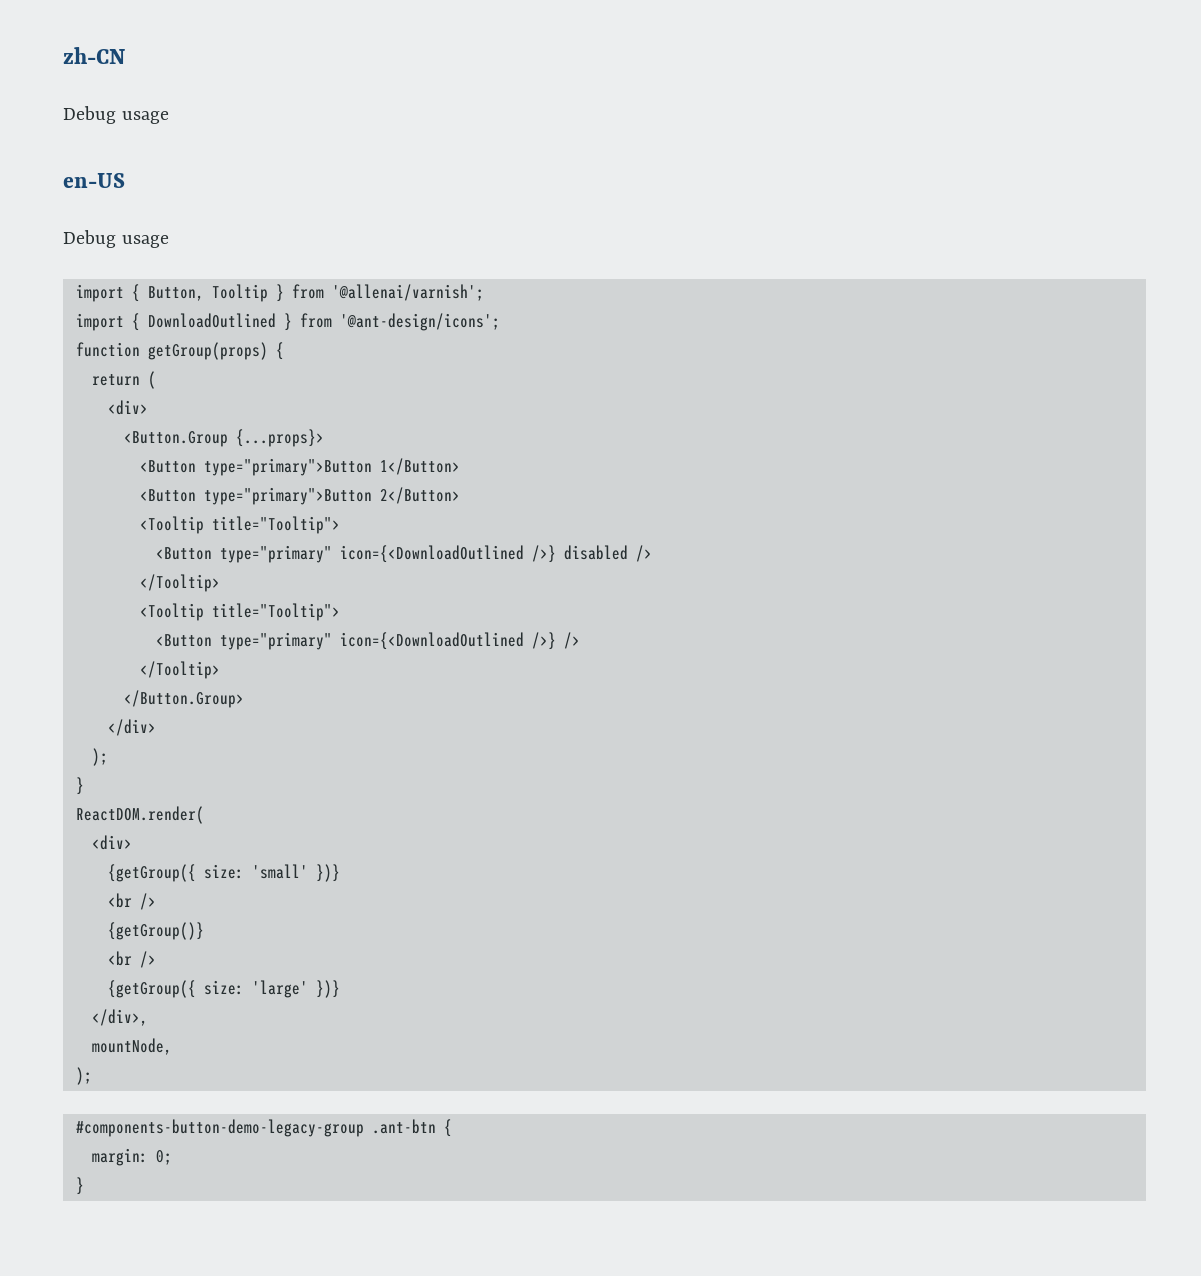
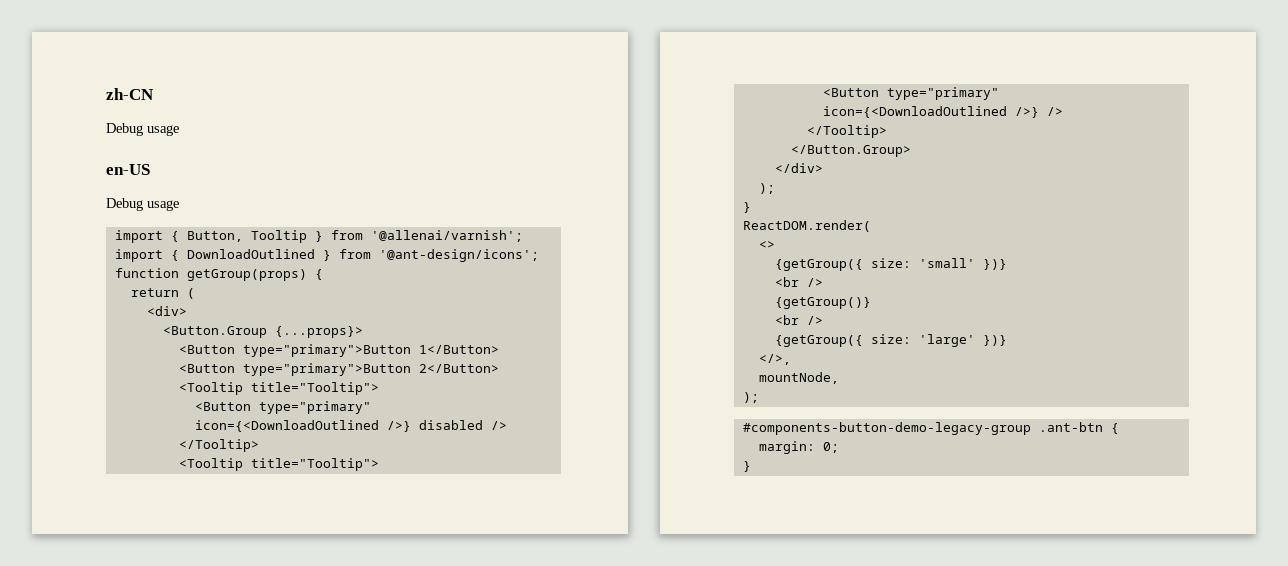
[91,835,132,850] <div> -> [758,241,775,249] <>
[91,1009,148,1026] </div>, -> [758,354,791,365] </>,

